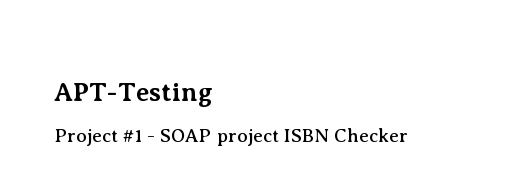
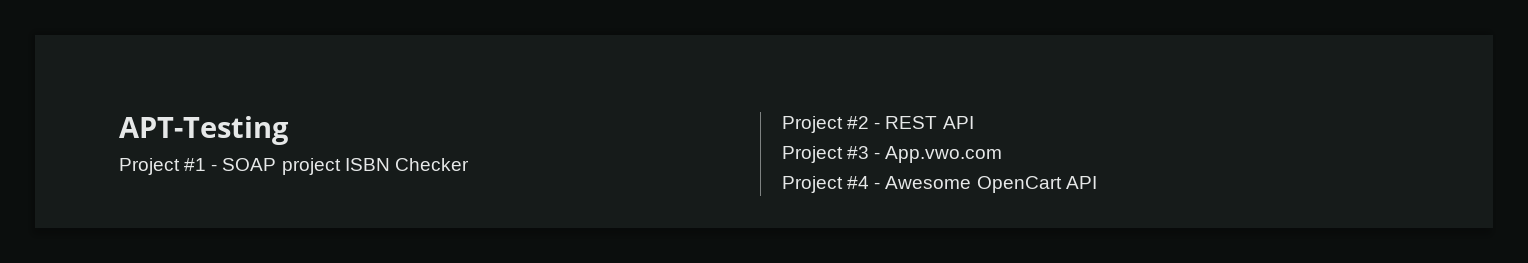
(408, 135) none -> [782,116,974,133] [782,146,1003,163] [782,176,1097,193] // Project #2 - REST API // Project #3 - App.vwo.com // Project #4 - Awesome OpenCart API

